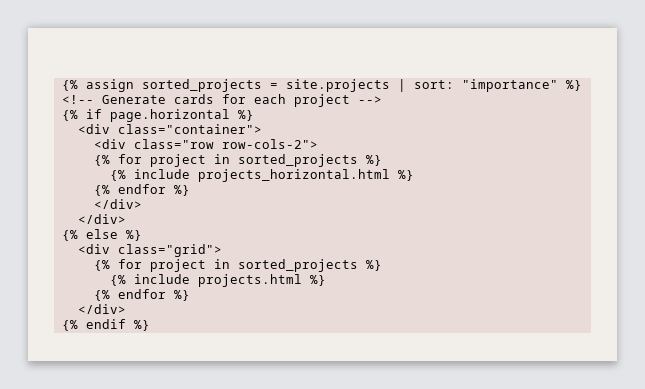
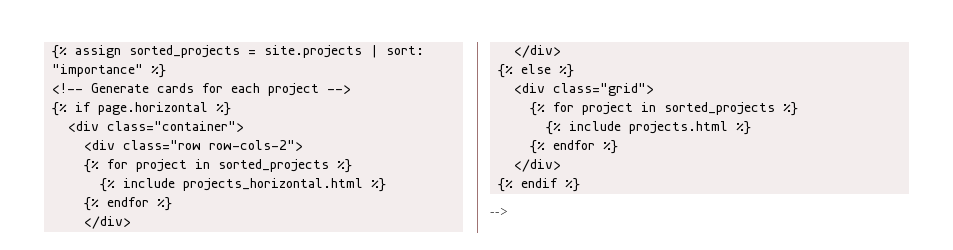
(150, 325) none -> [490,208,508,216] // -->

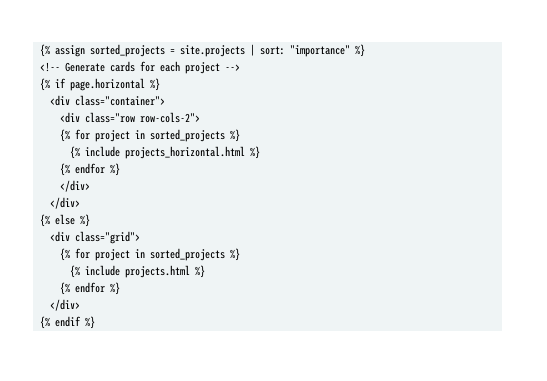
[490,208,508,216] // --> -> (95, 322) none

